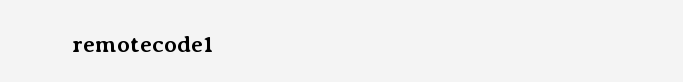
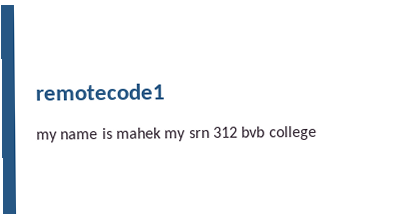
(213, 44) none -> [36,125,317,143] // my name is mahek my srn 312 bvb college

